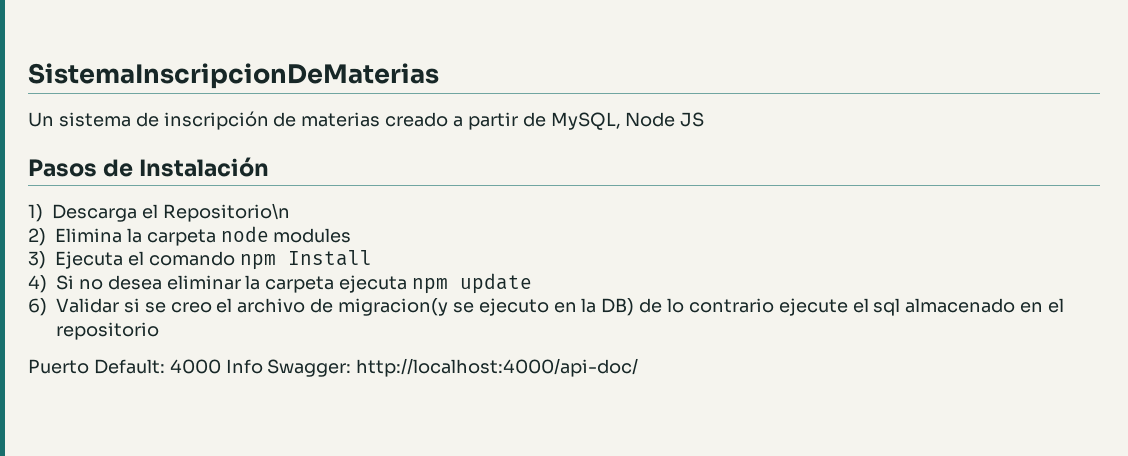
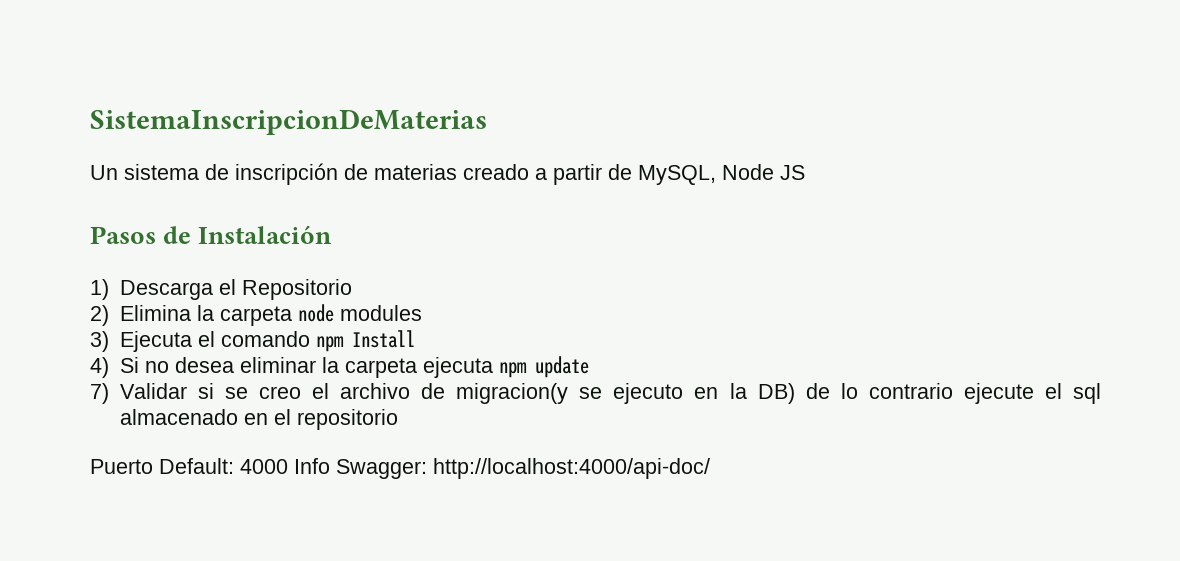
[162,203,290,222] Repositorio\n -> [241,279,352,300] Repositorio
[28,298,47,316] 6) -> [90,383,109,404] 7)

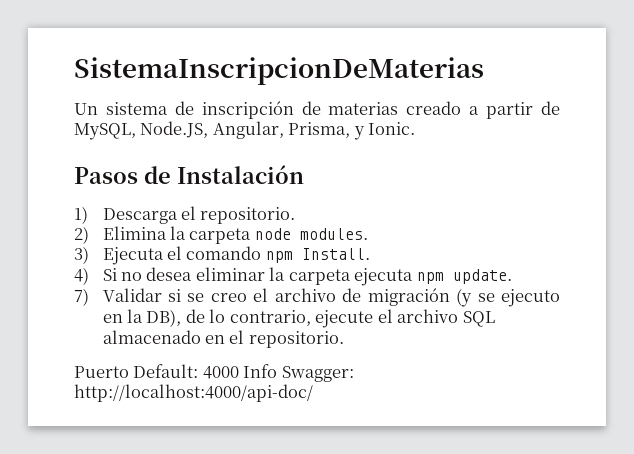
[722,164,805,180] Node JS -> [140,121,416,140] Node.JS, Angular, Prisma, y Ionic.
[241,279,352,300] Repositorio -> [200,207,296,224] repositorio.
[339,305,422,321] modules -> [299,228,368,240] modules.
[351,330,415,348] Install -> [301,248,370,260] Install.
[534,356,589,378] update -> [452,269,512,284] update.
[456,383,569,404] migracion(y -> [367,288,473,307] migración (y
[757,383,795,404] DB) -> [146,309,182,327] DB),
[868,383,953,399] contrario -> [229,310,311,326] contrario,
[1073,383,1102,404] sql -> [397,309,495,327] archivo SQL
[296,409,398,430] repositorio -> [248,331,344,348] repositorio.

